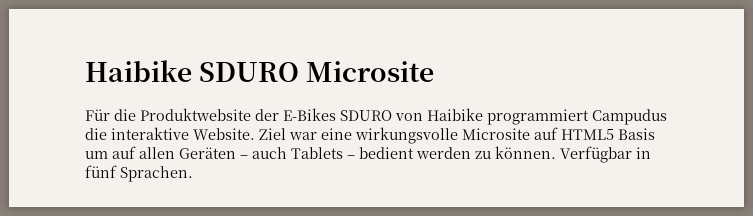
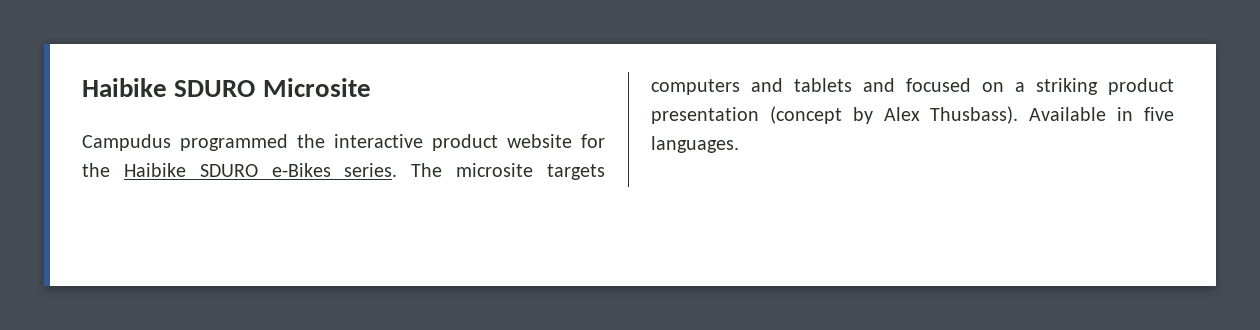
[85,108,667,125] [85,127,655,144] [85,146,651,163] [85,165,193,182] Für die Produktwebsite der E-Bikes SDURO von Haibike programmiert Campudus die interaktive Website. Ziel war eine wirkungsvolle Microsite auf HTML5 Basis um auf allen Geräten – auch Tablets – bedient werden zu können. Verfügbar in fünf Sprachen. -> [82,134,605,151] [82,163,605,180] [651,78,1174,95] [651,106,1174,124] [651,136,739,153] Campudus programmed the interactive product website for the Haibike SDURO e-Bikes series. The microsite targets computers and tablets and focused on a striking product presentation (concept by Alex Thusbass). Available in five languages.

